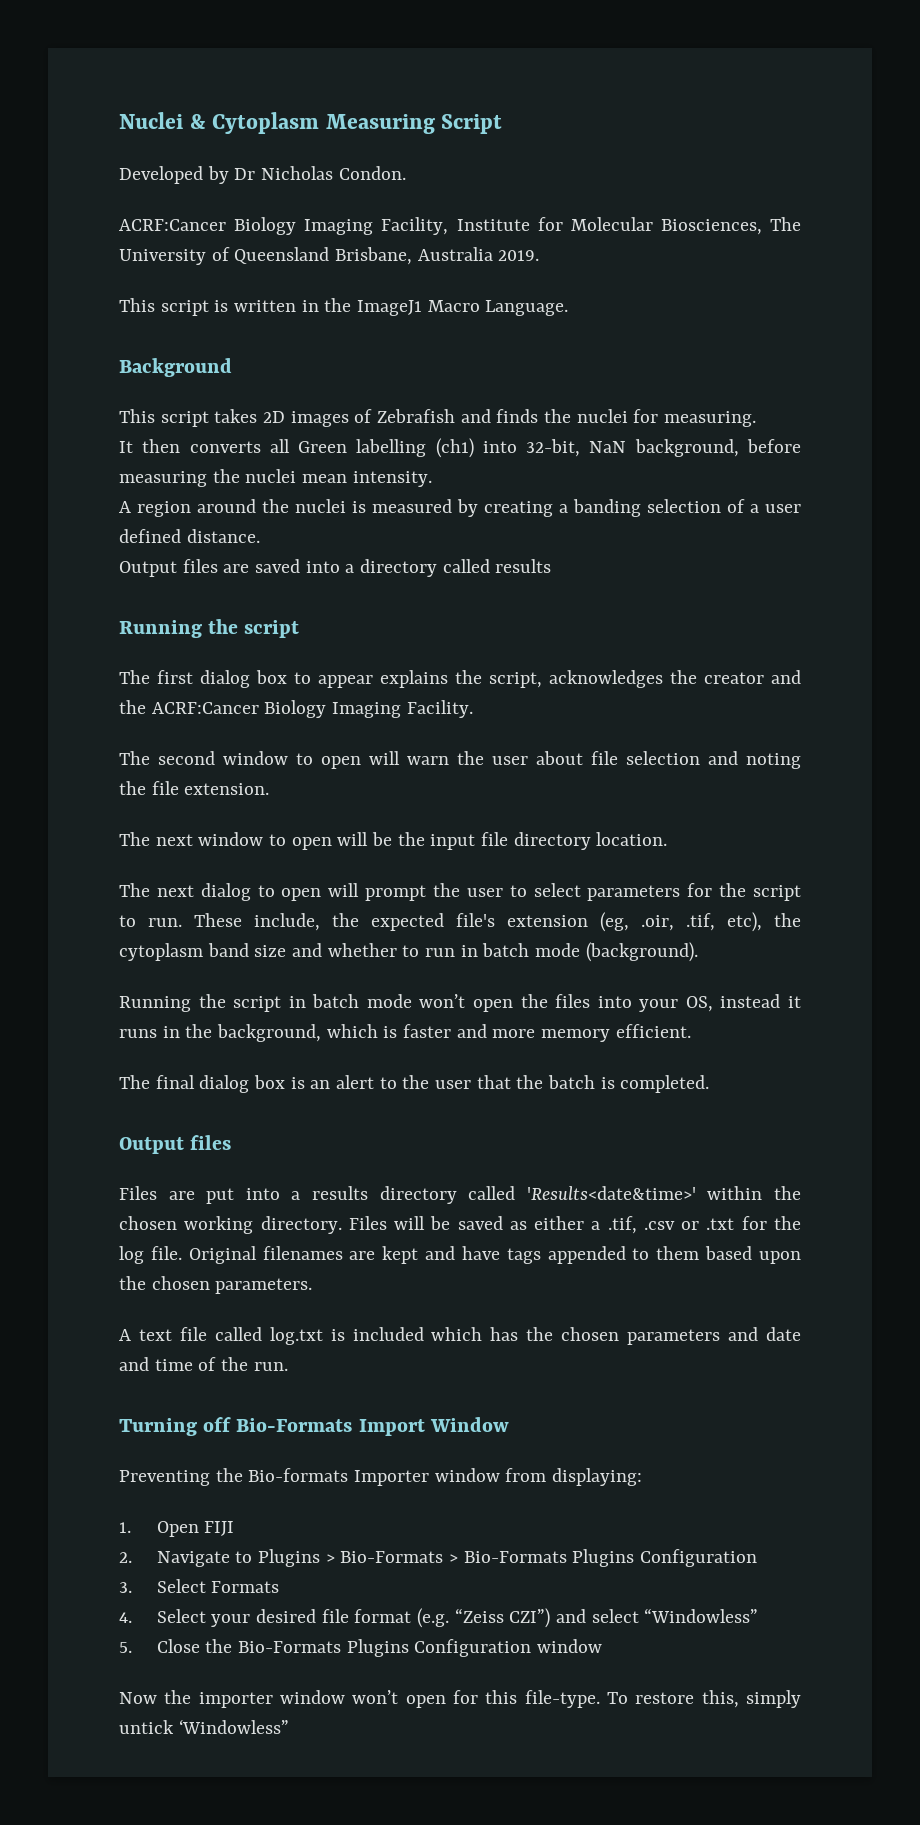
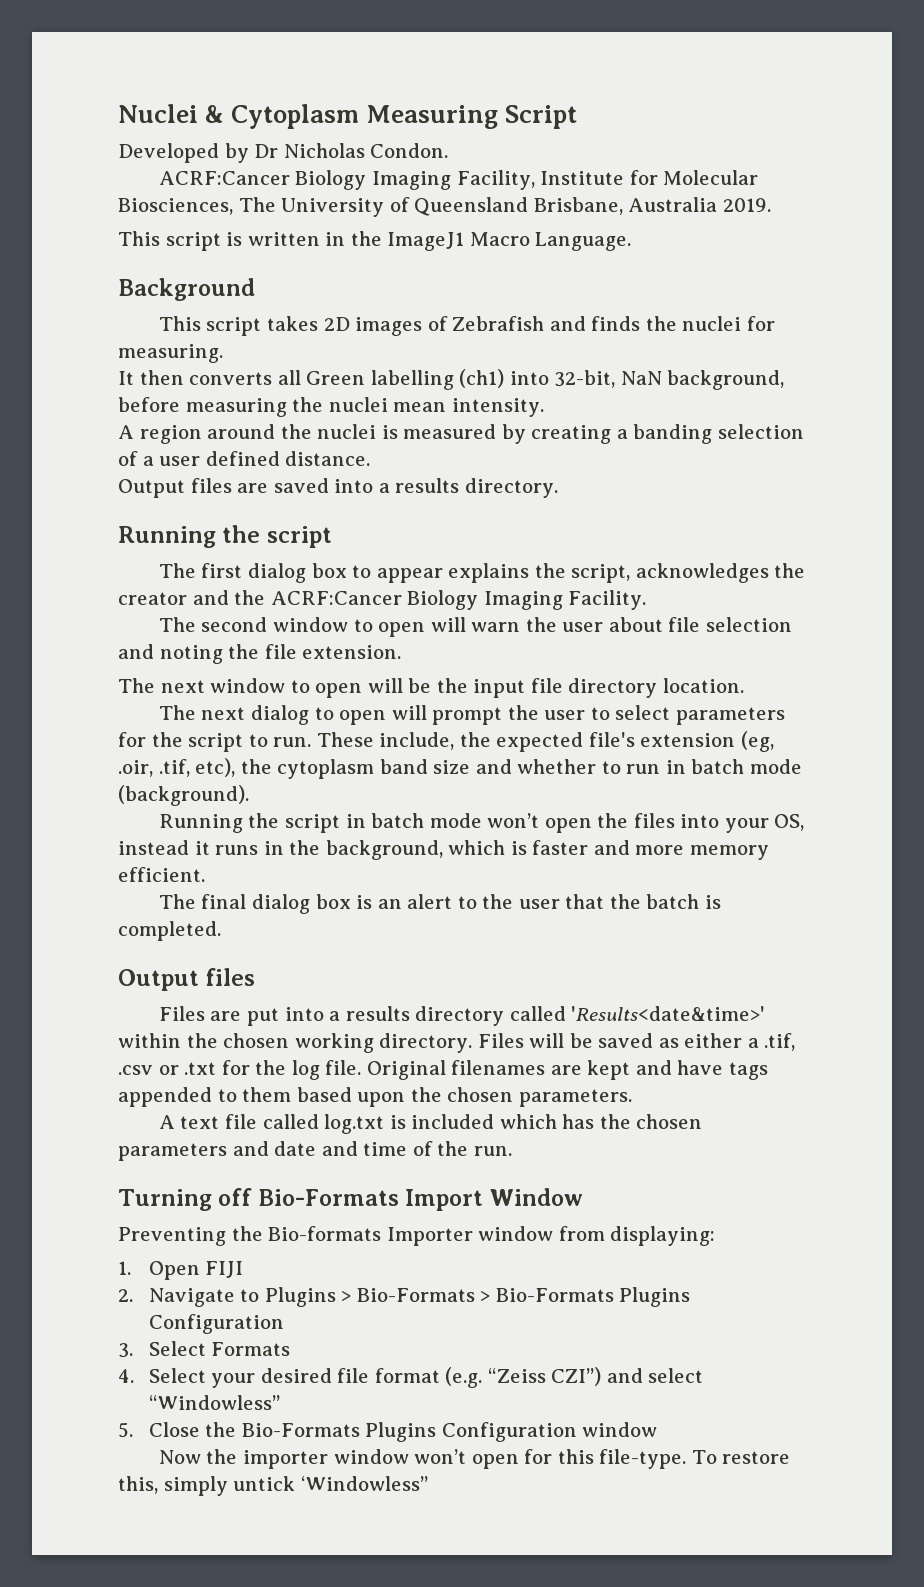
[360,559,552,577] directory called results -> [395,478,558,498] results directory.

